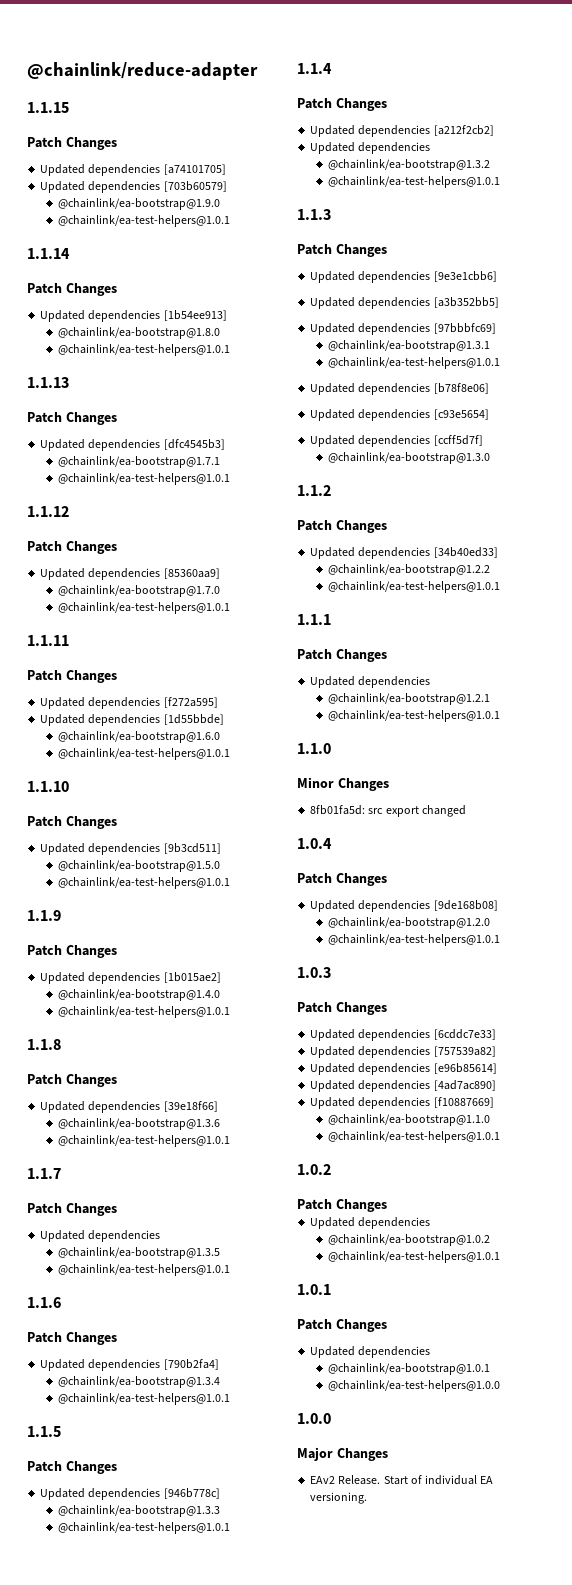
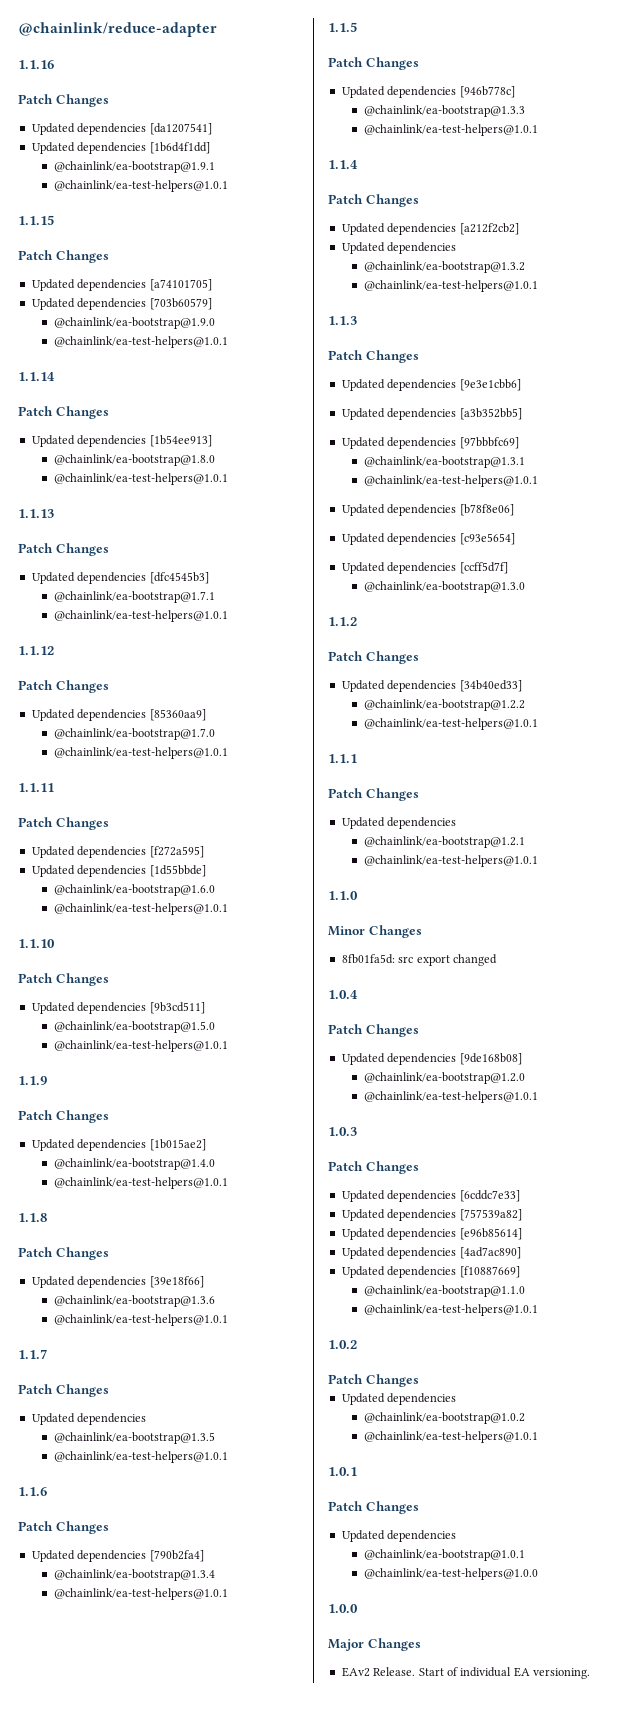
(258, 71) none -> [18,60,54,69] [18,94,109,107] [31,123,212,135] [31,142,210,154] [53,161,215,173] [53,180,228,192] // 1.1.16 // Patch Changes // Updated dependencies [da1207541] // Updated dependencies [1b6d4f1dd] // @chainlink/ea-bootstrap@1.9.1 // @chainlink/ea-test-helpers@1.0.1

